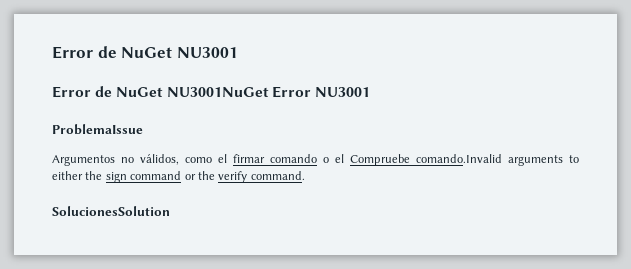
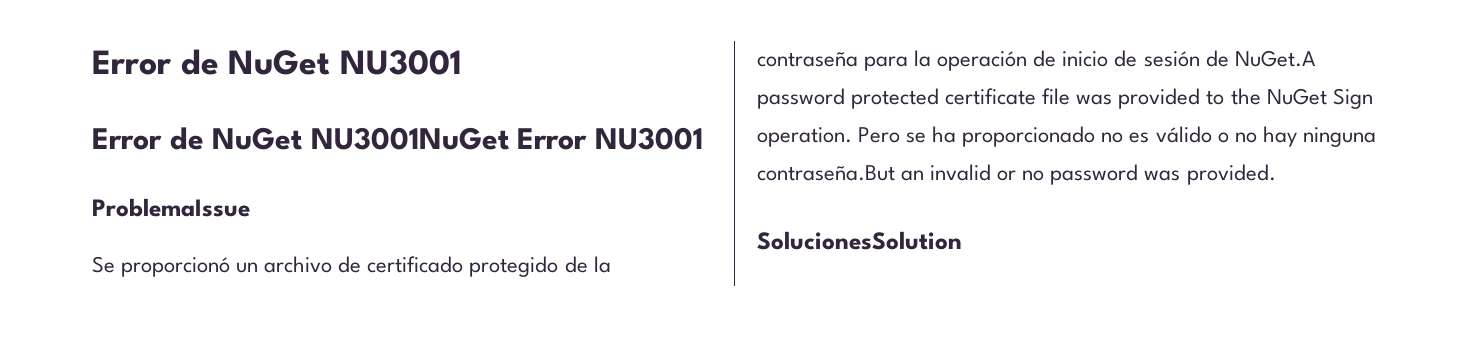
[52,154,579,166] [52,171,305,183] Argumentos no válidos, como el firmar comando o el Compruebe comando.Invalid arguments to either the sign command or the verify command. -> [92,256,611,277] [757,50,1315,71] [757,88,1373,109] [757,126,1376,147] [757,164,1276,185] Se proporcionó un archivo de certificado protegido de la contraseña para la operación de inicio de sesión de NuGet.A password protected certificate file was provided to the NuGet Sign operation. Pero se ha proporcionado no es válido o no hay ninguna contraseña.But an invalid or no password was provided.

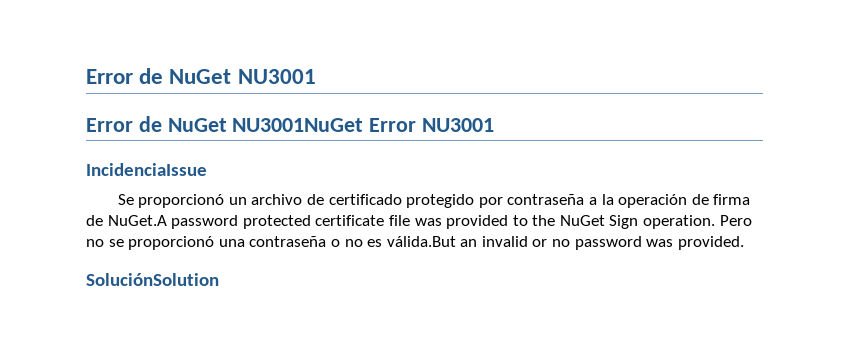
[92,198,250,217] ProblemaIssue -> [86,163,207,176] IncidenciaIssue
[564,256,611,273] [757,50,1200,71] de la contraseña para la operación de inicio de sesión -> [478,194,751,208] por contraseña a la operación de firma
[906,126,1376,147] [757,165,895,181] se ha proporcionado no es válido o no hay ninguna contraseña.But -> [86,236,456,250] no se proporcionó una contraseña o no es válida.But
[757,231,962,250] SolucionesSolution -> [86,273,219,286] SoluciónSolution

